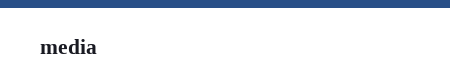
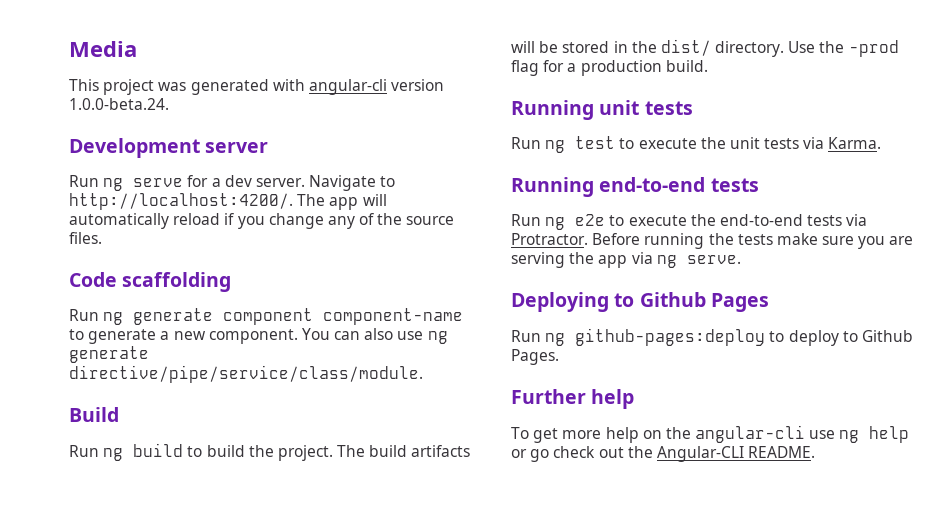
[40,39,97,54] media -> [69,41,137,57] [69,79,445,95] [69,98,169,110] [69,138,269,158] [69,175,396,191] [69,193,387,210] [69,213,455,229] [69,232,102,244] [69,272,232,292] [69,308,464,325] [69,328,448,344] [69,346,149,363] [69,365,423,383] [69,407,119,422] [69,443,471,461] [511,39,899,57] [511,60,708,76] [511,100,693,120] [511,136,882,153] [511,177,759,197] [511,214,868,230] [511,233,914,249] [511,252,741,268] [511,292,769,312] [511,328,913,346] [511,349,559,365] [511,389,635,409] [511,425,910,443] [511,446,816,462] Media // This project was generated with angular-cli version 1.0.0-beta.24. // Development server // Run ng serve for a dev server. Navigate to http://localhost:4200/. The app will automatically reload if you change any of the source files. // Code scaffolding // Run ng generate component component-name to generate a new component. You can also use ng generate directive/pipe/service/class/module. // Build // Run ng build to build the project. The build artifacts will be stored in the dist/ directory. Use the -prod flag for a production build. // Running unit tests // Run ng test to execute the unit tests via Karma. // Running end-to-end tests // Run ng e2e to execute the end-to-end tests via Protractor. Before running the tests make sure you are serving the app via ng serve. // Deploying to Github Pages // Run ng github-pages:deploy to deploy to Github Pages. // Further help // To get more help on the angular-cli use ng help or go check out the Angular-CLI README.

